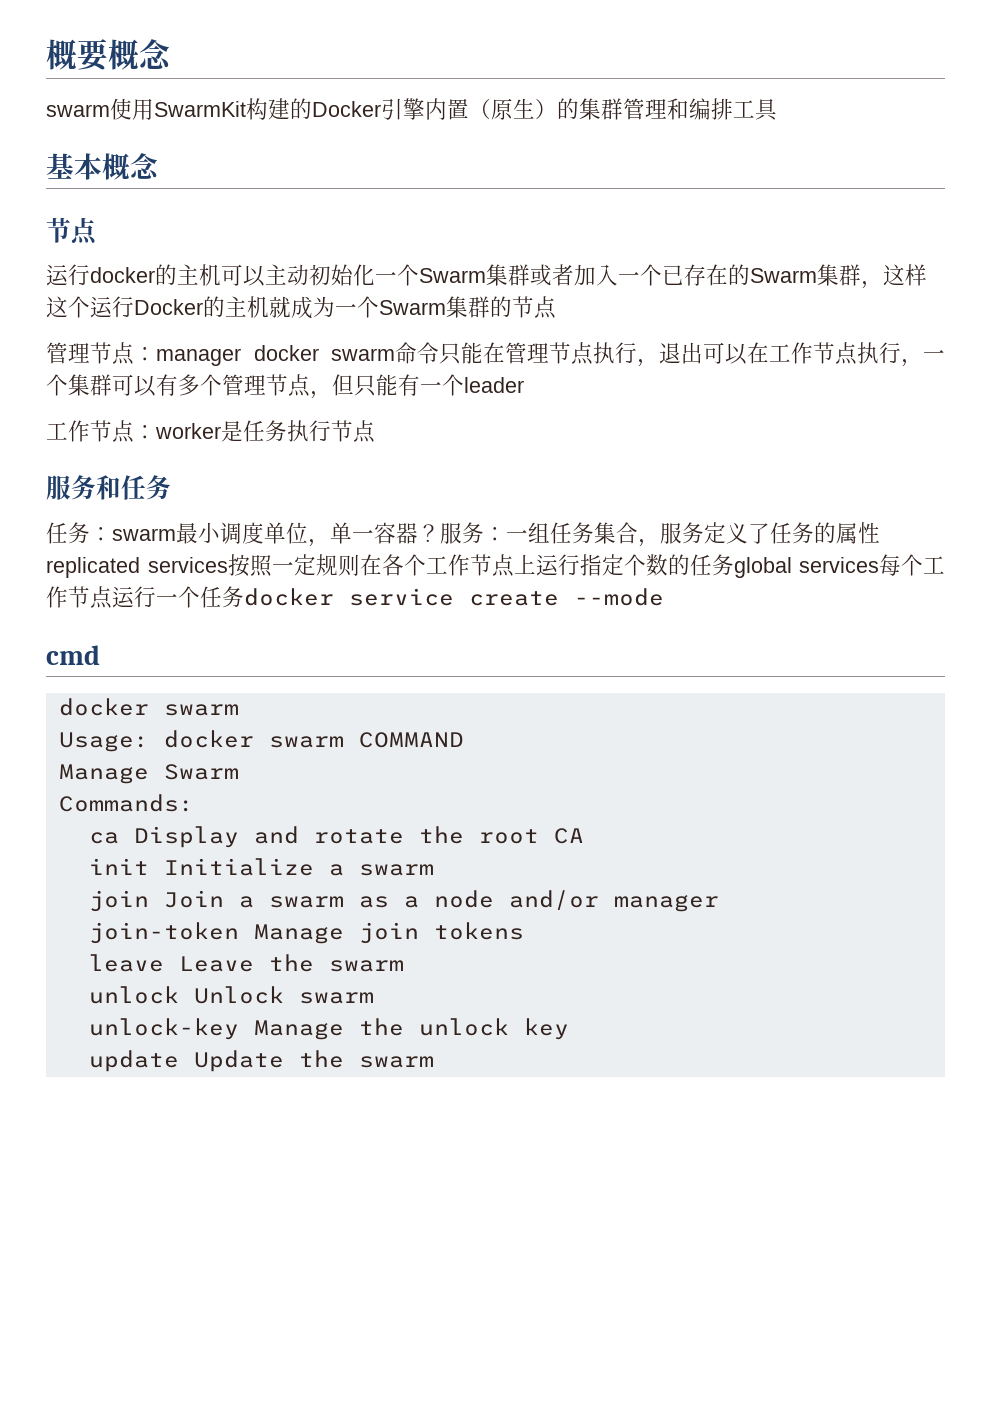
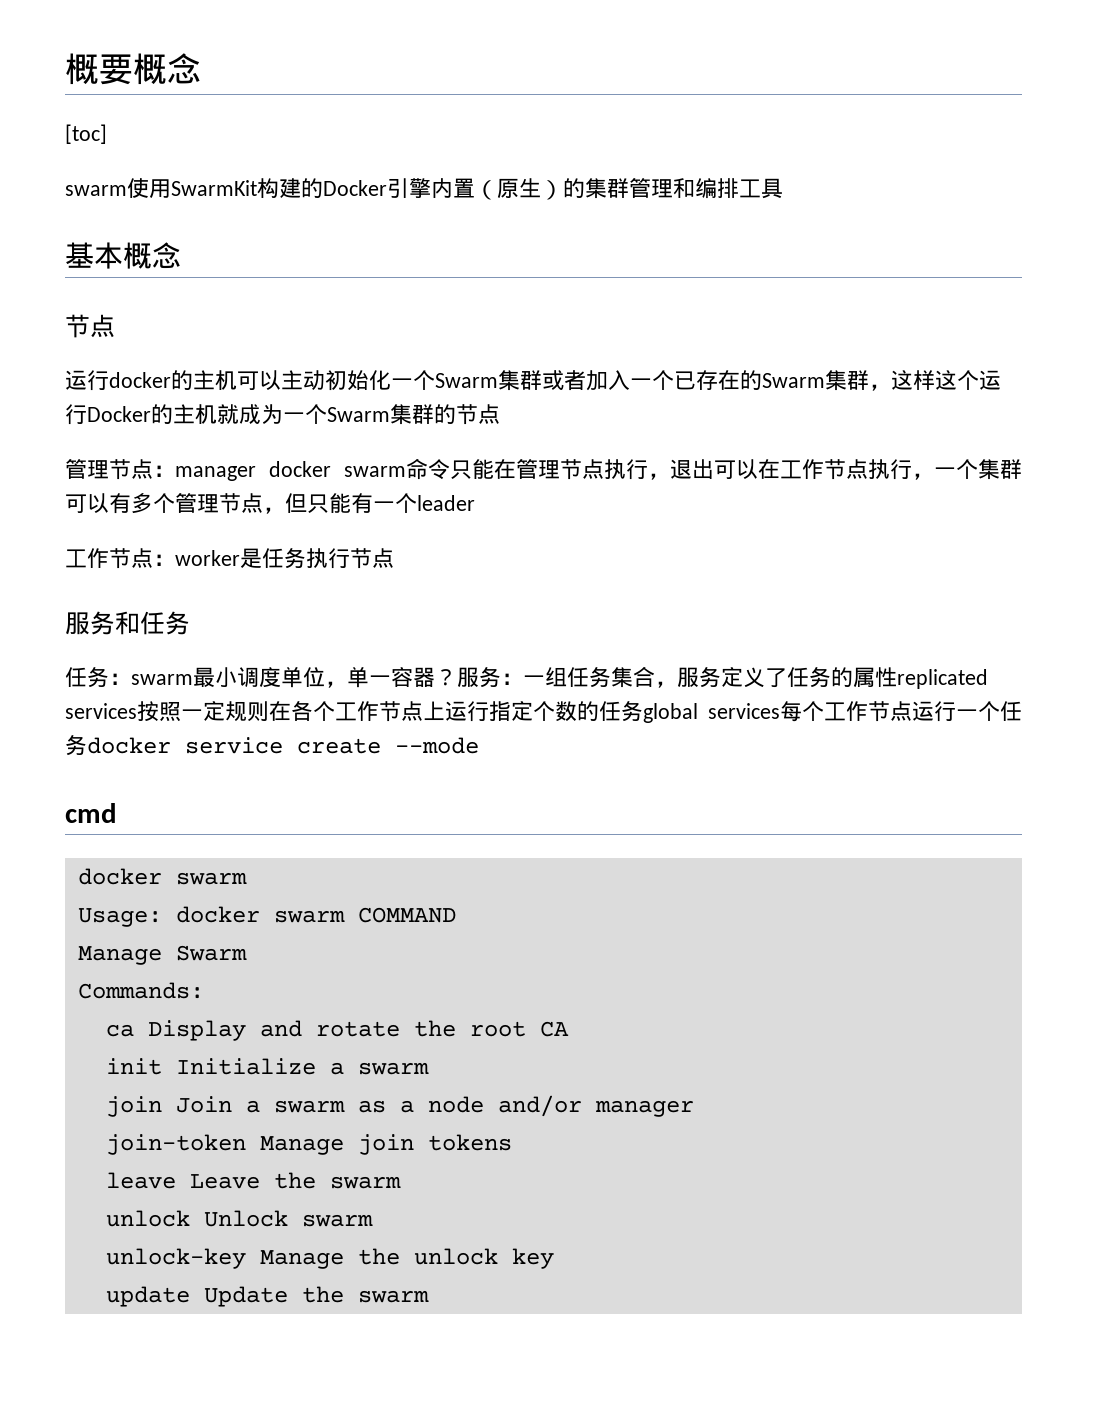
(172, 54) none -> [65,124,107,144] // [toc]

